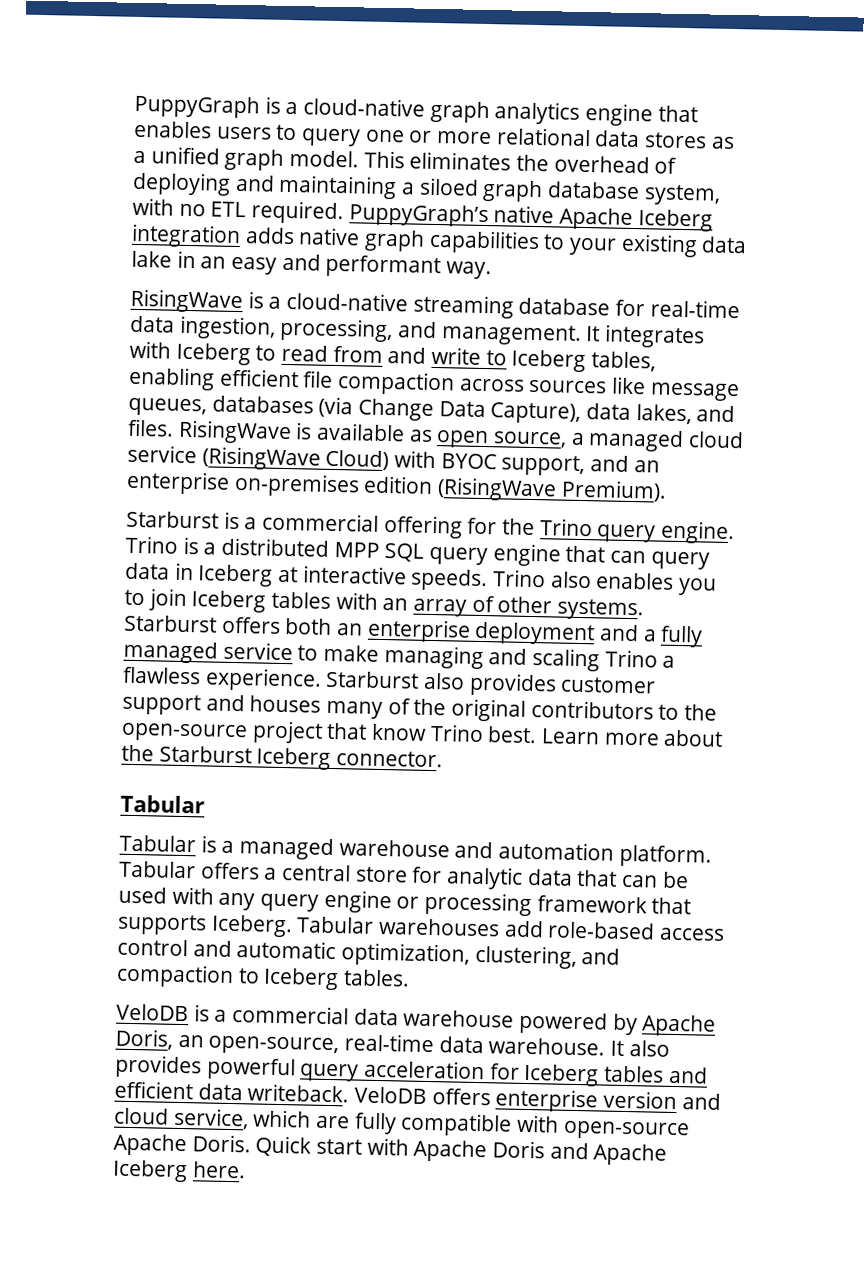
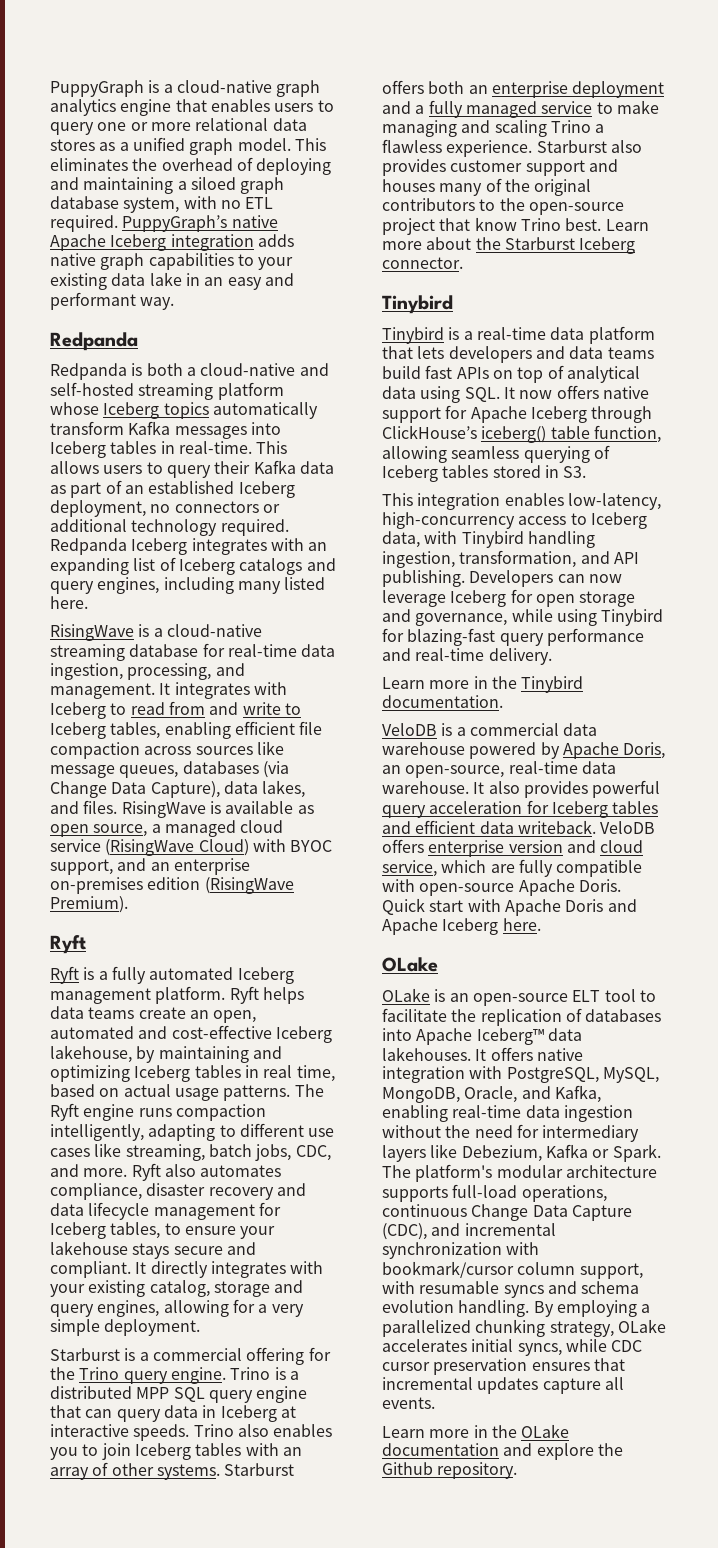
(493, 270) none -> [50,332,138,351] [50,363,329,380] [50,382,284,400] [50,402,318,419] [50,421,281,439] [50,441,288,458] [50,460,334,478] [50,480,295,498] [50,500,280,517] [50,519,289,536] [50,538,328,555] [50,557,336,575] [50,577,326,594] [50,596,88,609] // Redpanda // Redpanda is both a cloud-native and self-hosted streaming platform whose Iceberg topics automatically transform Kafka messages into Iceberg tables in real-time. This allows users to query their Kafka data as part of an established Iceberg deployment, no connectors or additional technology required. Redpanda Iceberg integrates with an expanding list of Iceberg catalogs and query engines, including many listed here.
(667, 490) none -> [50,935,86,954] [50,966,294,984] [50,986,304,1004] [50,1006,257,1023] [50,1025,332,1043] [50,1045,282,1063] [50,1065,335,1082] [50,1084,324,1101] [50,1103,266,1121] [50,1123,335,1141] [50,1143,331,1161] [50,1163,282,1181] [50,1183,306,1200] [50,1202,281,1220] [50,1222,276,1239] [50,1241,256,1259] [50,1261,324,1278] [50,1280,304,1297] [50,1299,304,1317] [50,1319,201,1336] // Ryft // Ryft is a fully automated Iceberg management platform. Ryft helps data teams create an open, automated and cost-effective Iceberg lakehouse, by maintaining and optimizing Iceberg tables in real time, based on actual usage patterns. The Ryft engine runs compaction intelligently, adapting to different use cases like streaming, batch jobs, CDC, and more. Ryft also automates compliance, disaster recovery and data lifecycle management for Iceberg tables, to ensure your lakehouse stays secure and compliant. It directly integrates with your existing catalog, storage and query engines, allowing for a very simple deployment.
[120,794,205,814] [119,834,712,868] [119,860,689,890] [118,886,692,917] [117,913,726,941] [117,938,621,969] [116,963,411,991] Tabular // Tabular is a managed warehouse and automation platform. Tabular offers a central store for analytic data that can be used with any query engine or processing framework that supports Iceberg. Tabular warehouses add role-based access control and automatic optimization, clustering, and compaction to Iceberg tables. -> [382,295,453,314] [382,326,655,344] [382,346,654,363] [382,365,640,383] [382,385,649,403] [382,405,653,423] [382,425,661,443] [382,445,610,463] [382,465,587,482] [382,493,661,510] [382,512,647,529] [382,531,595,548] [382,550,639,568] [382,570,622,587] [382,589,636,607] [382,609,664,626] [382,628,644,646] [382,648,552,665] [382,676,584,693] [382,695,503,708] Tinybird // Tinybird is a real-time data platform that lets developers and data teams build fast APIs on top of analytical data using SQL. It now offers native support for Apache Iceberg through ClickHouse’s iceberg() table function, allowing seamless querying of Iceberg tables stored in S3. // This integration enables low-latency, high-concurrency access to Iceberg data, with Tinybird handling ingestion, transformation, and API publishing. Developers can now leverage Iceberg for open storage and governance, while using Tinybird for blazing-fast query performance and real-time delivery. // Learn more in the Tinybird documentation.
(246, 1170) none -> [382,957,438,972] [382,988,656,1006] [382,1008,662,1026] [382,1028,582,1045] [382,1047,583,1061] [382,1066,659,1083] [382,1085,601,1103] [382,1105,633,1122] [382,1124,640,1142] [382,1144,661,1162] [382,1164,657,1182] [382,1184,607,1202] [382,1204,632,1221] [382,1223,556,1240] [382,1242,540,1259] [382,1261,643,1279] [382,1281,640,1298] [382,1300,651,1317] [382,1319,666,1337] [382,1339,643,1356] [382,1358,625,1375] [382,1377,624,1394] [382,1397,435,1409] [382,1424,570,1438] [382,1443,623,1460] [382,1462,518,1479] // OLake // OLake is an open-source ELT tool to facilitate the replication of databases into Apache Iceberg™ data lakehouses. It offers native integration with PostgreSQL, MySQL, MongoDB, Oracle, and Kafka, enabling real-time data ingestion without the need for intermediary layers like Debezium, Kafka or Spark. The platform's modular architecture supports full-load operations, continuous Change Data Capture (CDC), and incremental synchronization with bookmark/cursor column support, with resumable syncs and schema evolution handling. By employing a parallelized chunking strategy, OLake accelerates initial syncs, while CDC cursor preservation ensures that incremental updates capture all events. // Learn more in the OLake documentation and explore the Github repository.

